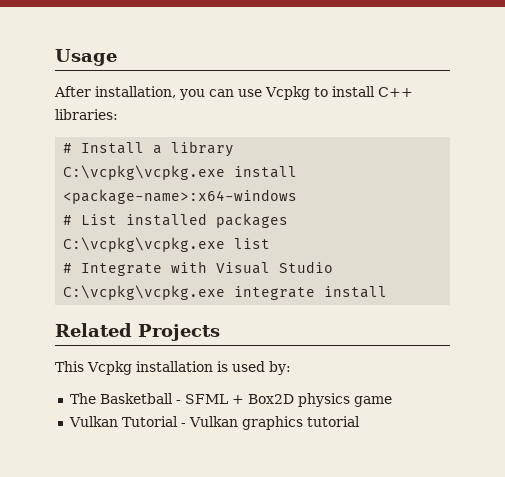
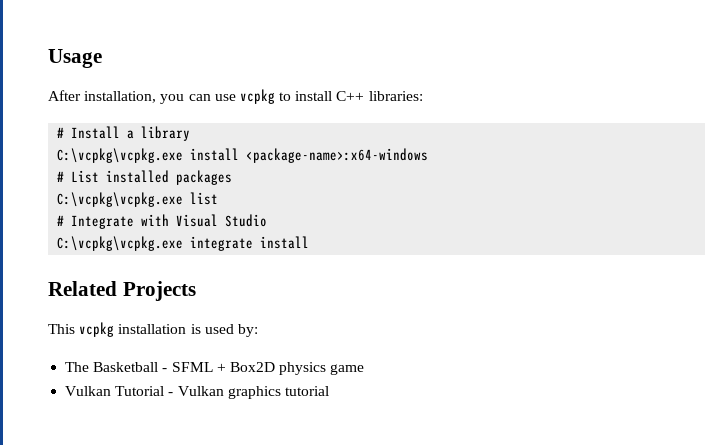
[265,86,310,100] Vcpkg -> [239,89,275,104] vcpkg
[87,361,132,375] Vcpkg -> [79,322,115,337] vcpkg

